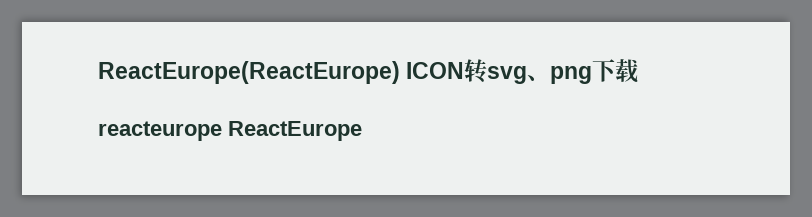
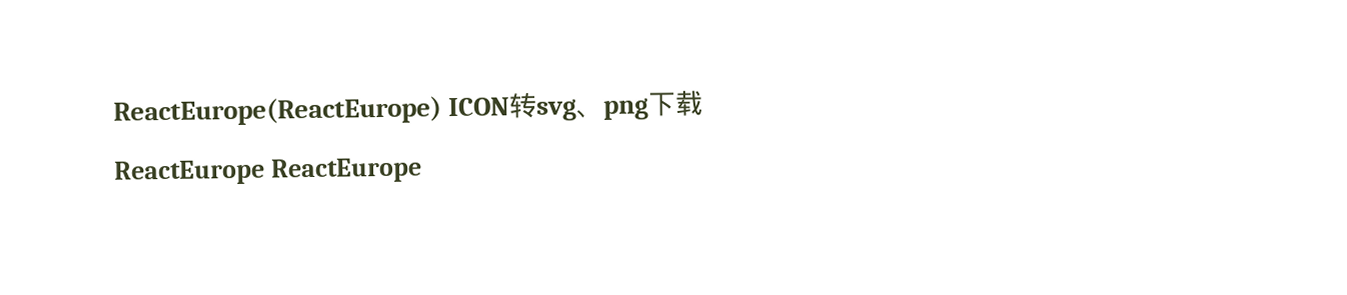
[98,121,222,141] reacteurope -> [114,159,265,186] ReactEurope

